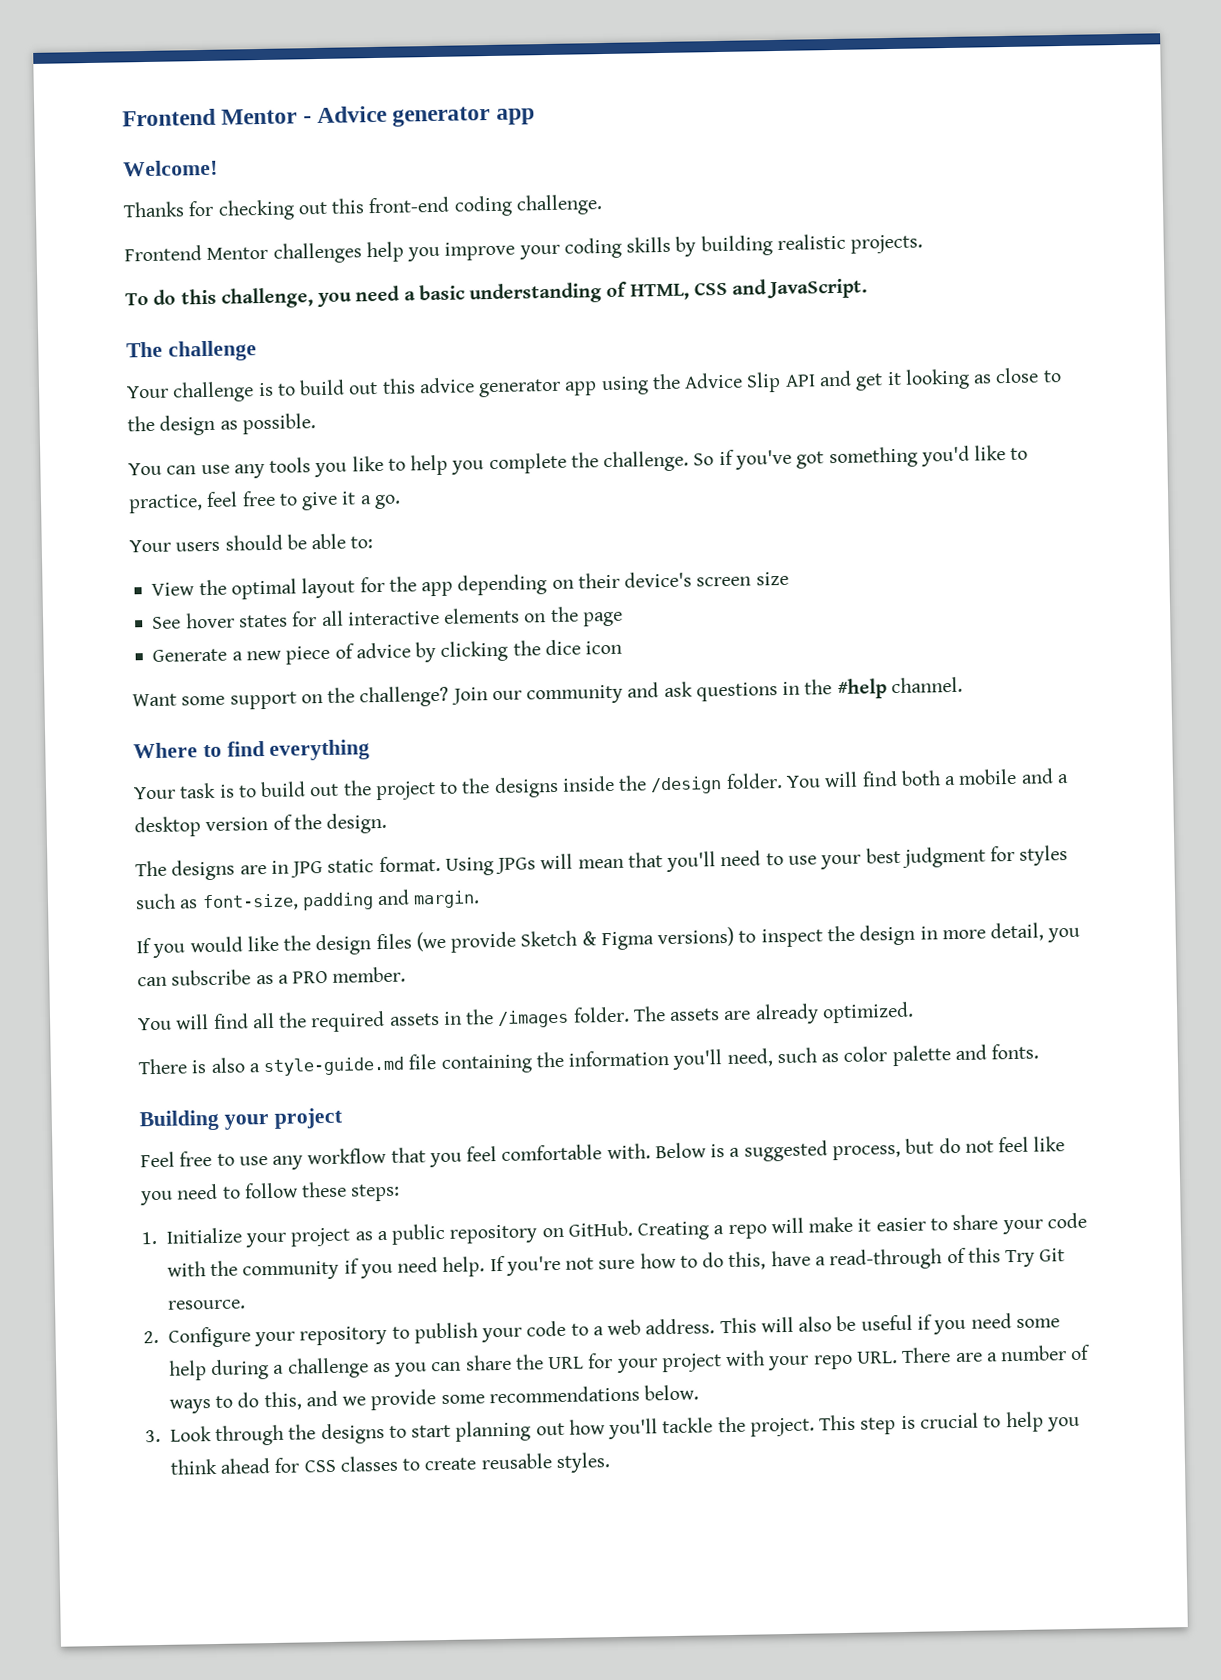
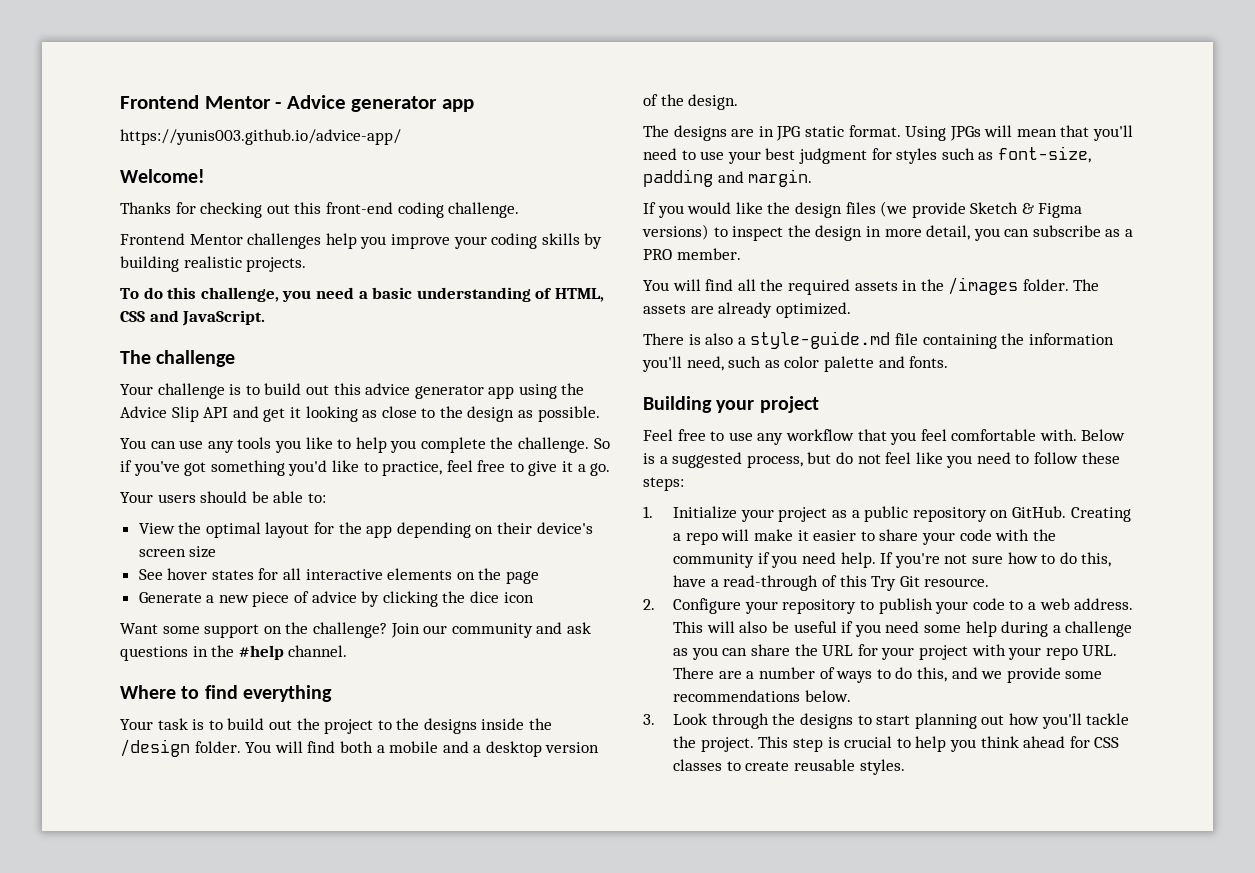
(535, 116) none -> [120,129,401,145] // https://yunis003.github.io/advice-app/

